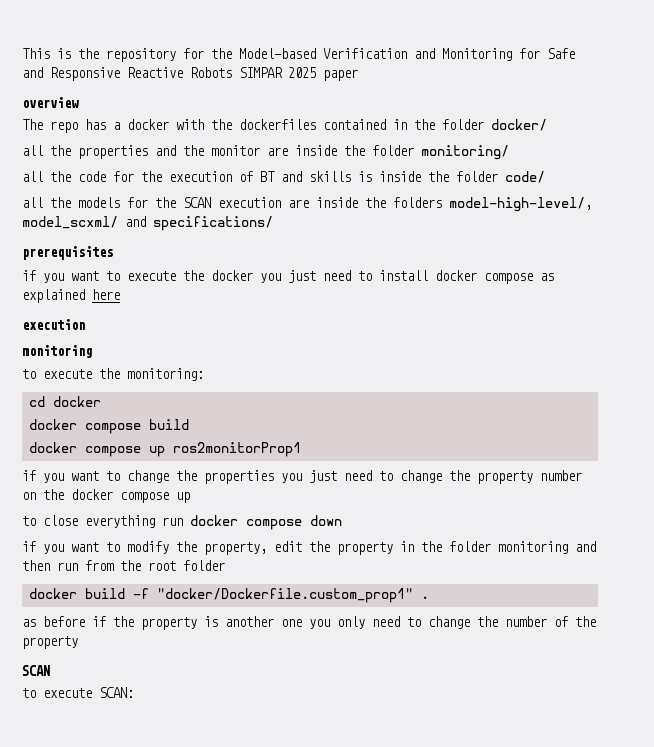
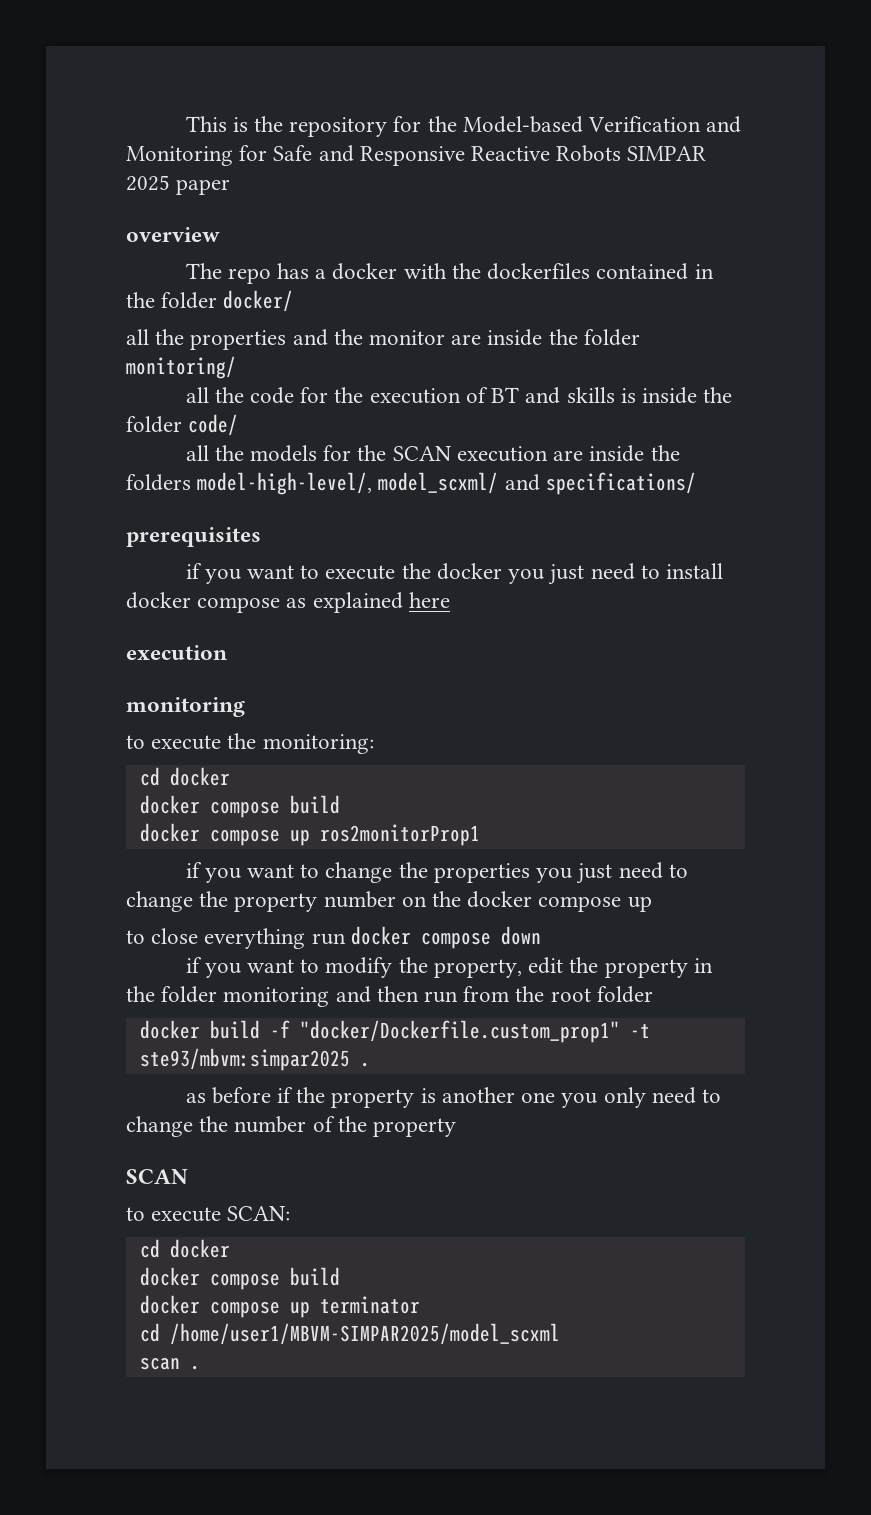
(413, 595) none -> [629,1024,650,1038] [139,1048,350,1071] -t ste93/mbvm:simpar2025
(134, 692) none -> [139,1239,230,1258] [139,1267,340,1290] [139,1295,420,1318] [139,1323,560,1345] [139,1357,200,1370] // cd docker // docker compose build // docker compose up terminator // cd /home/user1/MBVM-SIMPAR2025/model_scxml // scan .

